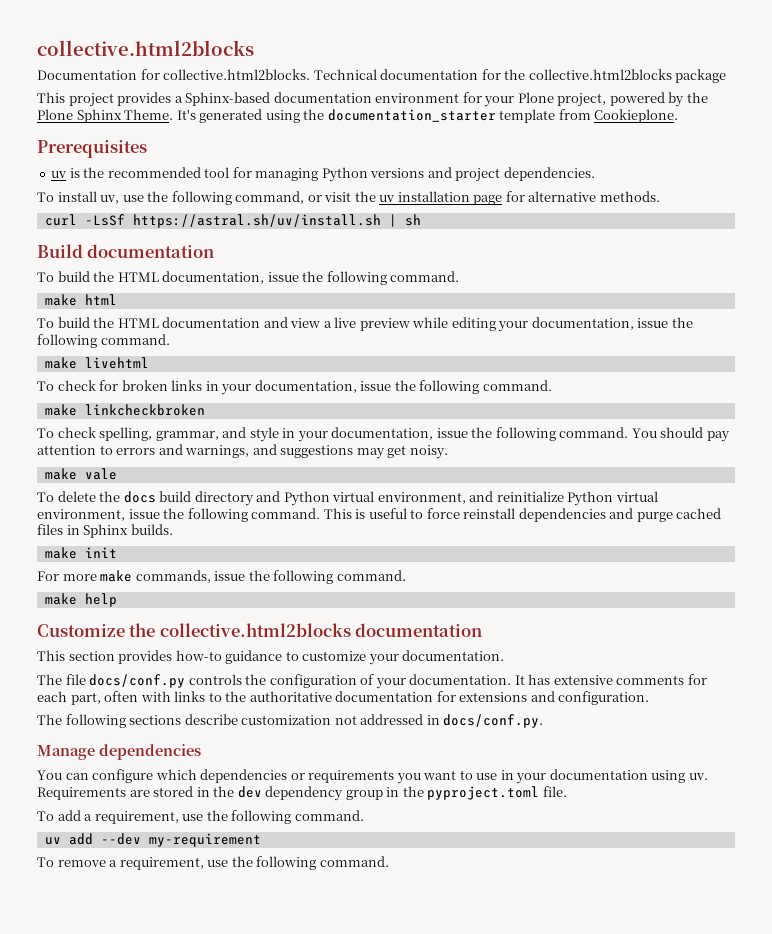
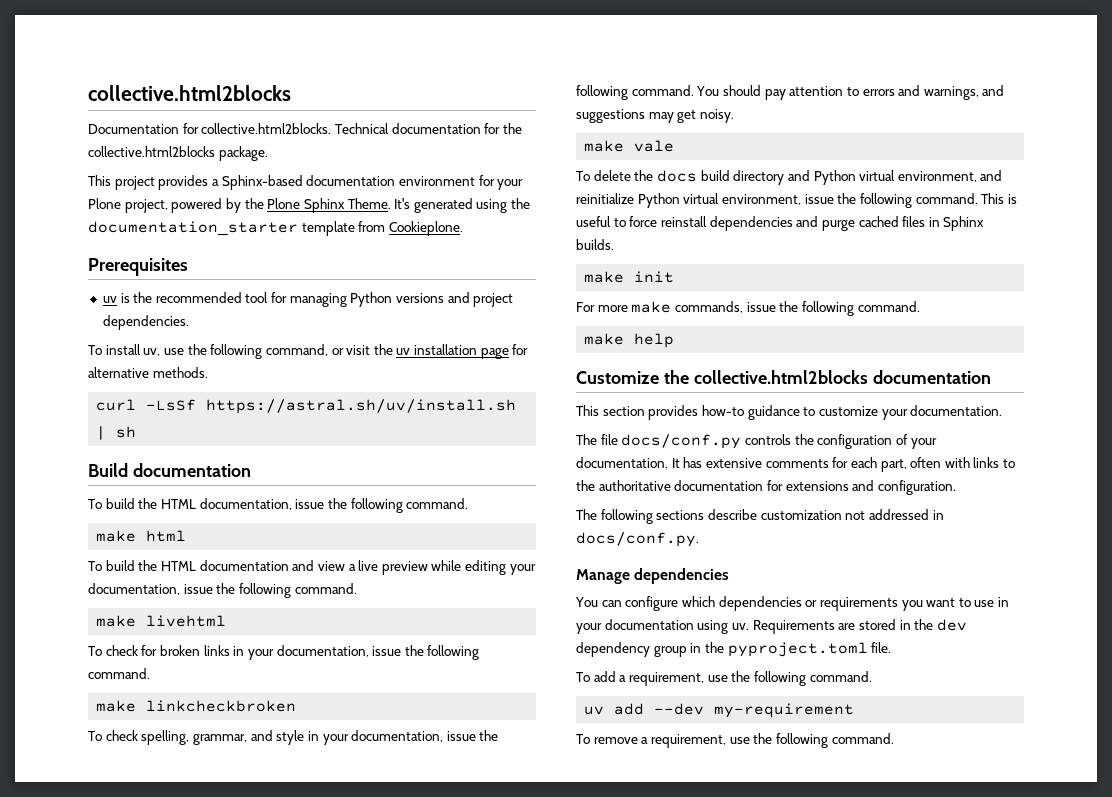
[675,69,727,83] package -> [218,146,268,161] package.

